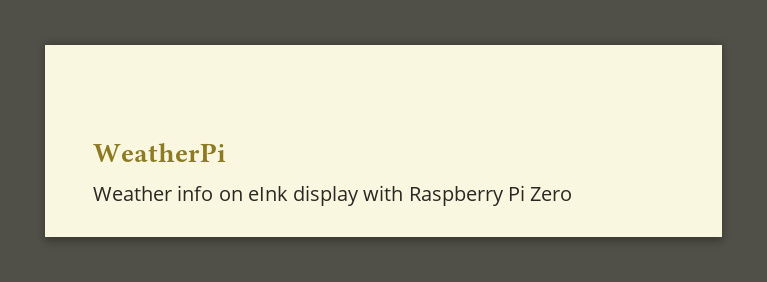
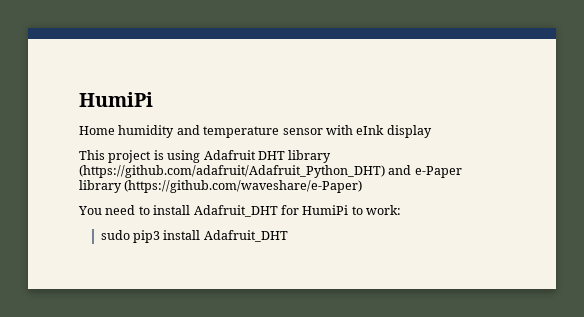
[93,143,226,162] [93,185,573,206] WeatherPi // Weather info on eInk display with Raspberry Pi Zero -> [79,92,153,107] [79,125,432,138] [79,150,332,163] [79,165,462,178] [79,180,363,193] [78,205,401,217] [100,230,288,243] HumiPi // Home humidity and temperature sensor with eInk display // This project is using Adafruit DHT library (https://github.com/adafruit/Adafruit_Python_DHT) and e-Paper library (https://github.com/waveshare/e-Paper) // You need to install Adafruit_DHT for HumiPi to work: // sudo pip3 install Adafruit_DHT

